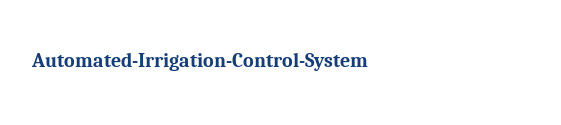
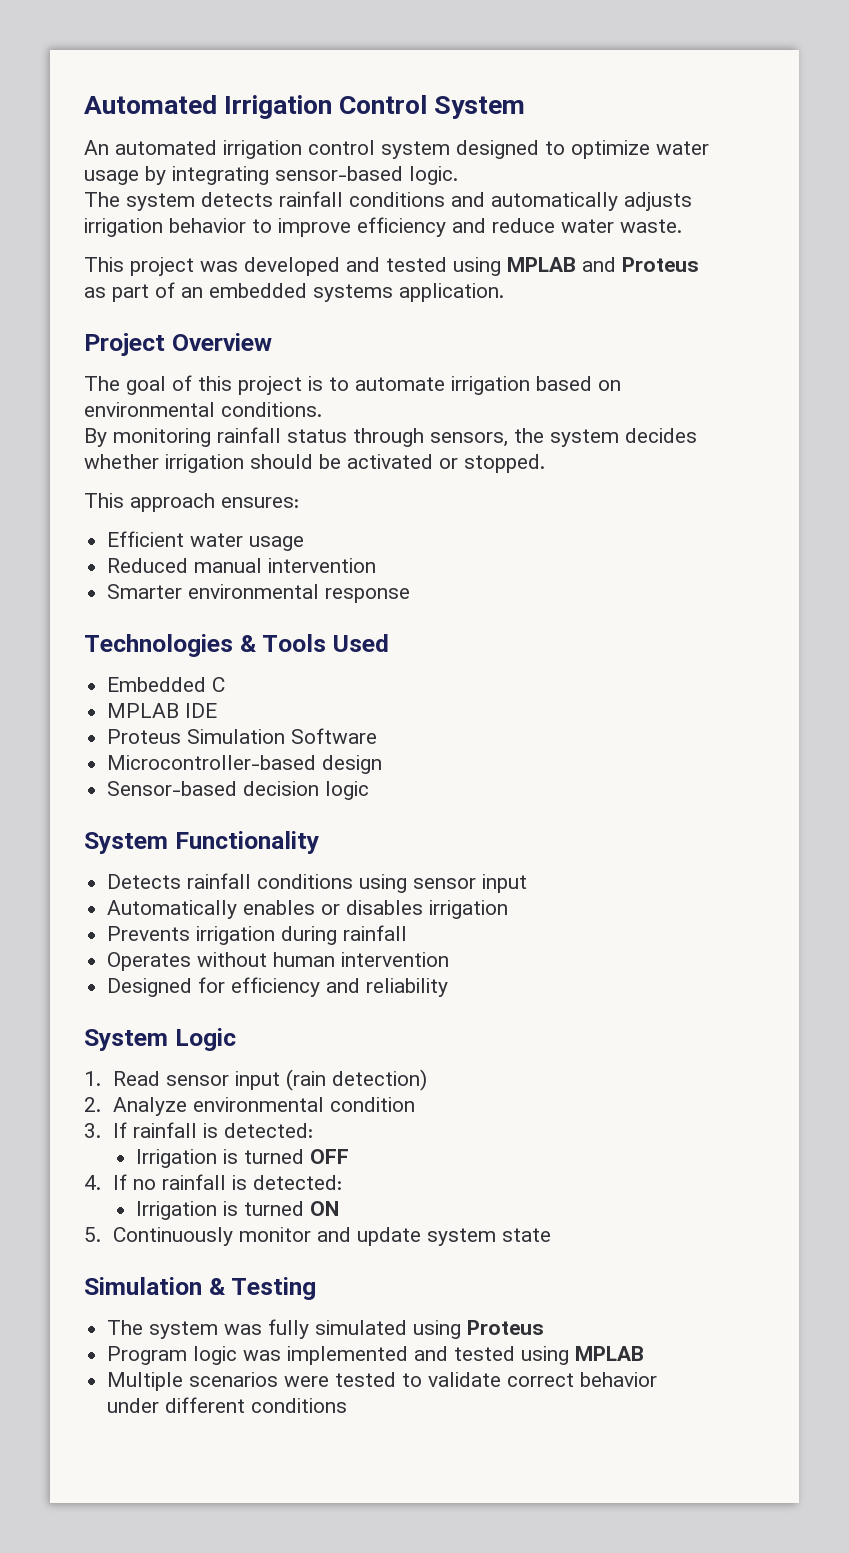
[31,52,368,71] Automated-Irrigation-Control-System -> [84,95,526,119] [84,140,709,159] [84,166,458,185] [84,191,692,211] [84,217,682,237] [84,257,699,276] [84,282,504,302] [84,333,272,356] [84,375,621,395] [84,402,322,417] [84,427,697,447] [84,454,545,473] [84,493,299,512] [107,531,305,551] [107,558,377,573] [107,584,411,603] [84,634,389,657] [107,677,226,692] [107,703,218,718] [107,728,378,744] [107,755,383,774] [107,781,370,800] [84,831,319,854] [107,873,528,893] [107,900,509,919] [107,925,408,945] [107,952,450,971] [107,977,449,997] [84,1028,236,1051] [84,1069,428,1091] [84,1097,416,1116] [84,1122,314,1138] [136,1149,350,1168] [84,1174,343,1190] [136,1201,340,1220] [84,1227,552,1246] [84,1277,317,1300] [107,1319,545,1339] [107,1346,645,1365] [107,1372,658,1391] [107,1397,348,1413] Automated Irrigation Control System // An automated irrigation control system designed to optimize water usage by integrating sensor-based logic. // The system detects rainfall conditions and automatically adjusts irrigation behavior to improve efficiency and reduce water waste. // This project was developed and tested using MPLAB and Proteus as part of an embedded systems application. // Project Overview // The goal of this project is to automate irrigation based on environmental conditions. // By monitoring rainfall status through sensors, the system decides whether irrigation should be activated or stopped. // This approach ensures: // Efficient water usage // Reduced manual intervention // Smarter environmental response // Technologies & Tools Used // Embedded C // MPLAB IDE // Proteus Simulation Software // Microcontroller-based design // Sensor-based decision logic // System Functionality // Detects rainfall conditions using sensor input // Automatically enables or disables irrigation // Prevents irrigation during rainfall // Operates without human intervention // Designed for efficiency and reliability // System Logic // 1. Read sensor input (rain detection) // 2. Analyze environmental condition // 3. If rainfall is detected: // Irrigation is turned OFF // 4. If no rainfall is detected: // Irrigation is turned ON // 5. Continuously monitor and update system state // Simulation & Testing // The system was fully simulated using Proteus // Program logic was implemented and tested using MPLAB // Multiple scenarios were tested to validate correct behavior under different conditions

